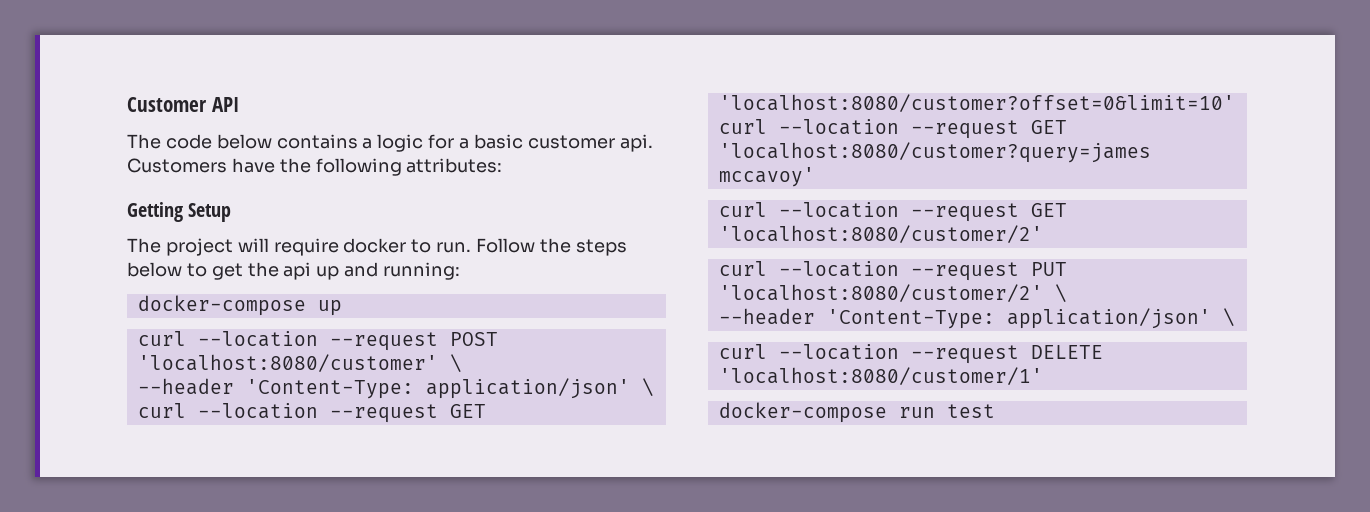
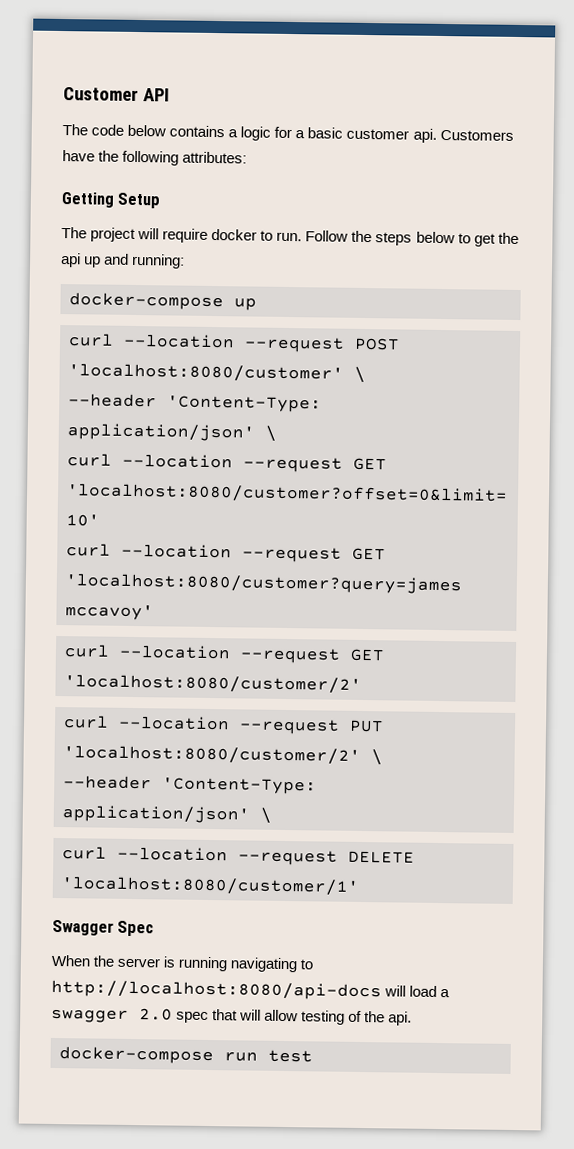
(1043, 376) none -> [52,919,155,937] [51,954,314,973] [51,979,451,1001] [51,1008,413,1026] // Swagger Spec // When the server is running navigating to http://localhost:8080/api-docs will load a swagger 2.0 spec that will allow testing of the api.

